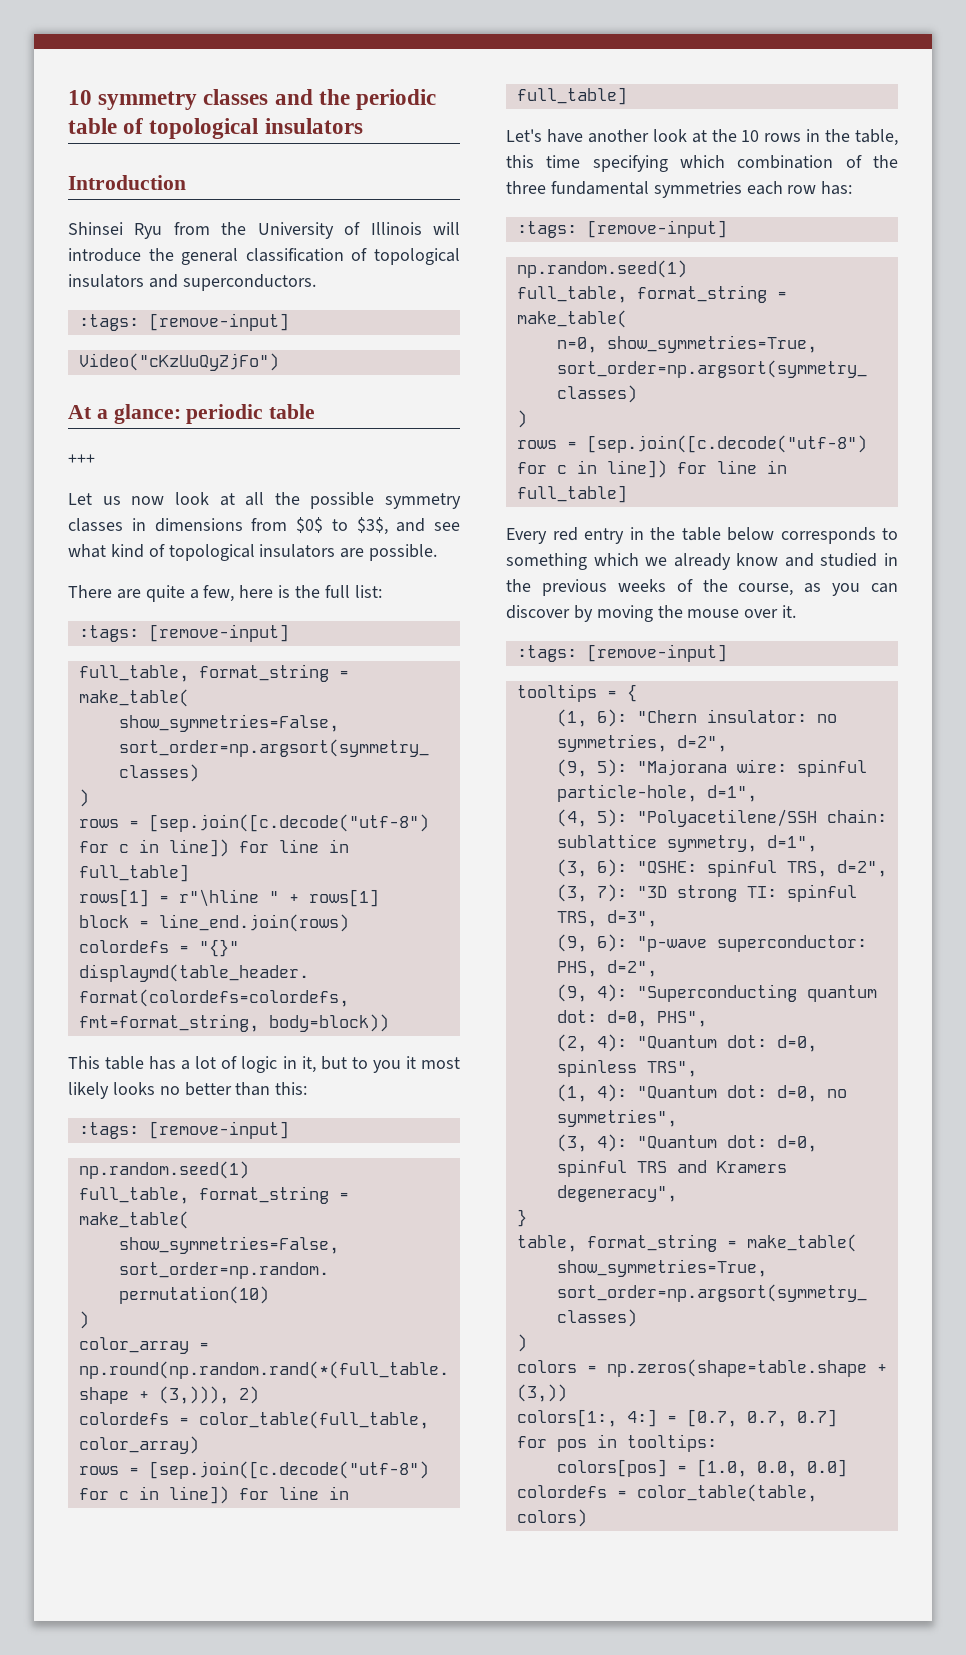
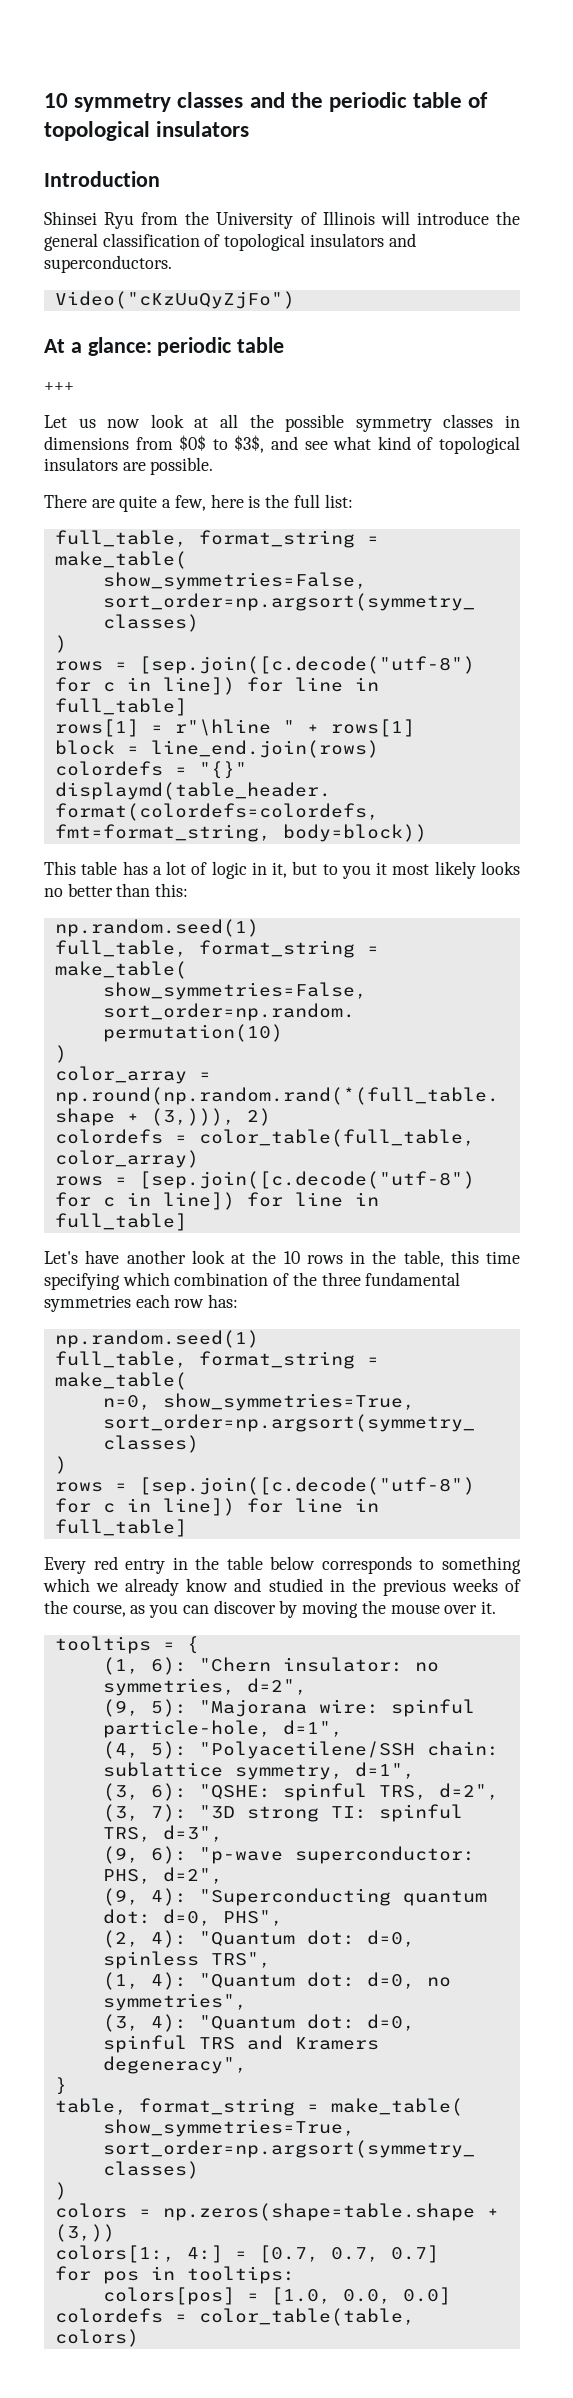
[78,313,289,331] // :tags: [remove-input] -> (172, 264) none
[78,624,289,642] // :tags: [remove-input] -> (353, 501) none
[78,1121,289,1139] // :tags: [remove-input] -> (189, 890) none
[516,220,727,238] // :tags: [remove-input] -> (239, 1301) none
[516,644,727,662] // :tags: [remove-input] -> (496, 1607) none

